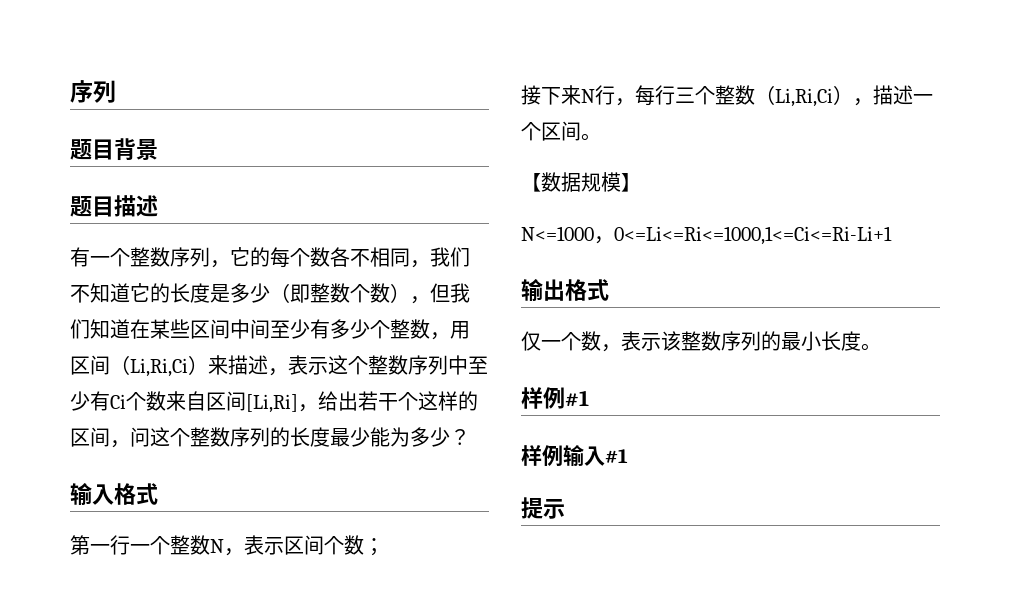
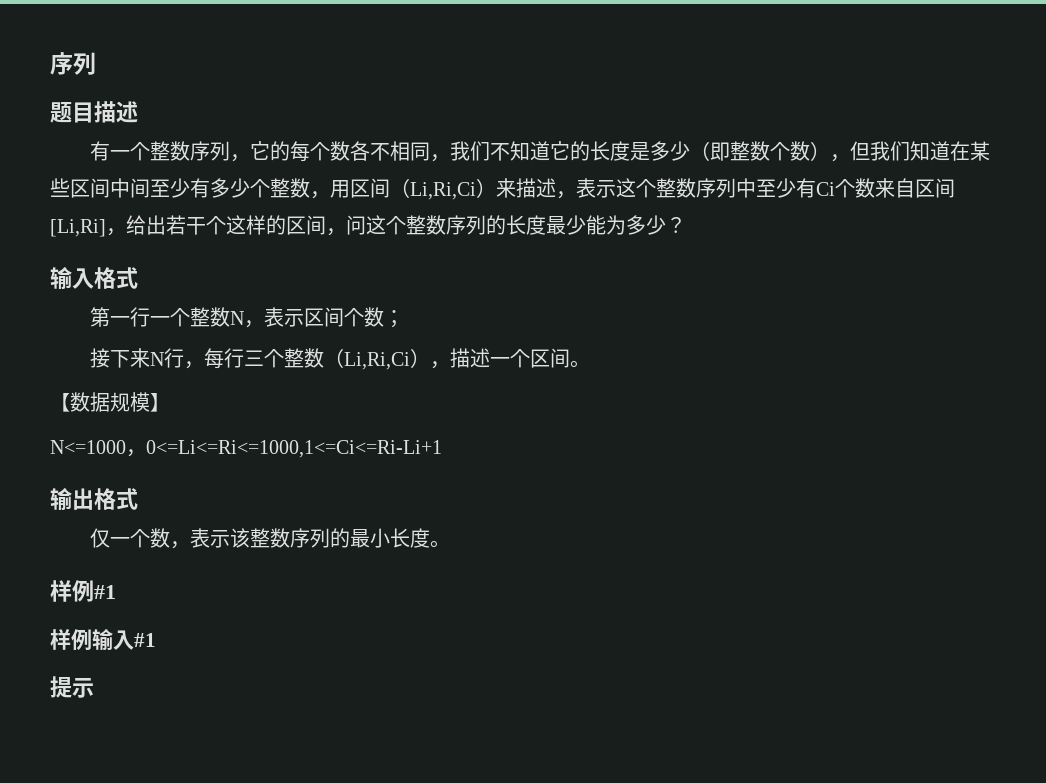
[70,80,116,103] [70,138,158,161] 序列 // 题目背景 -> [50,52,96,75] 序列

